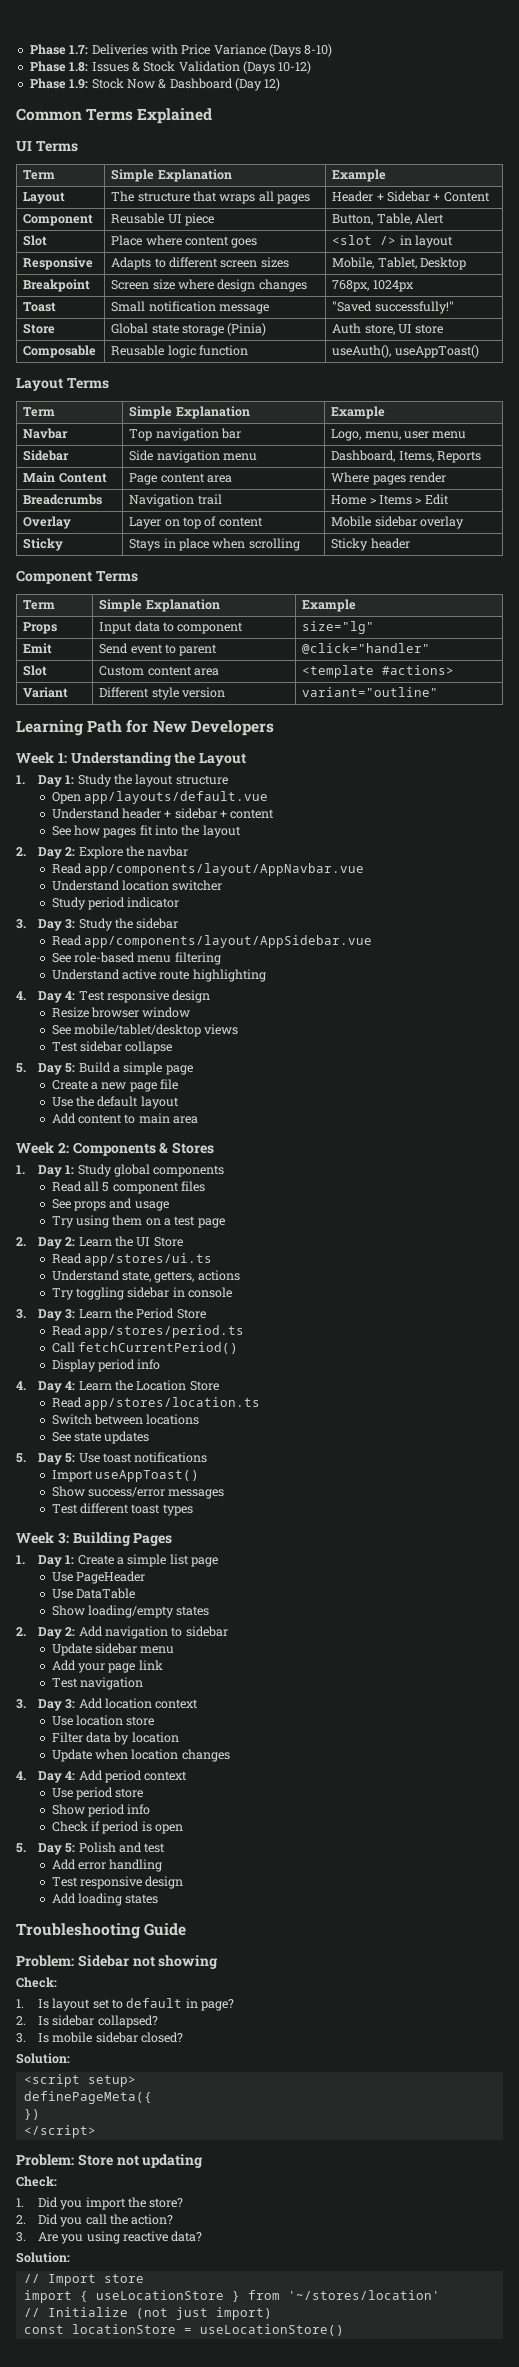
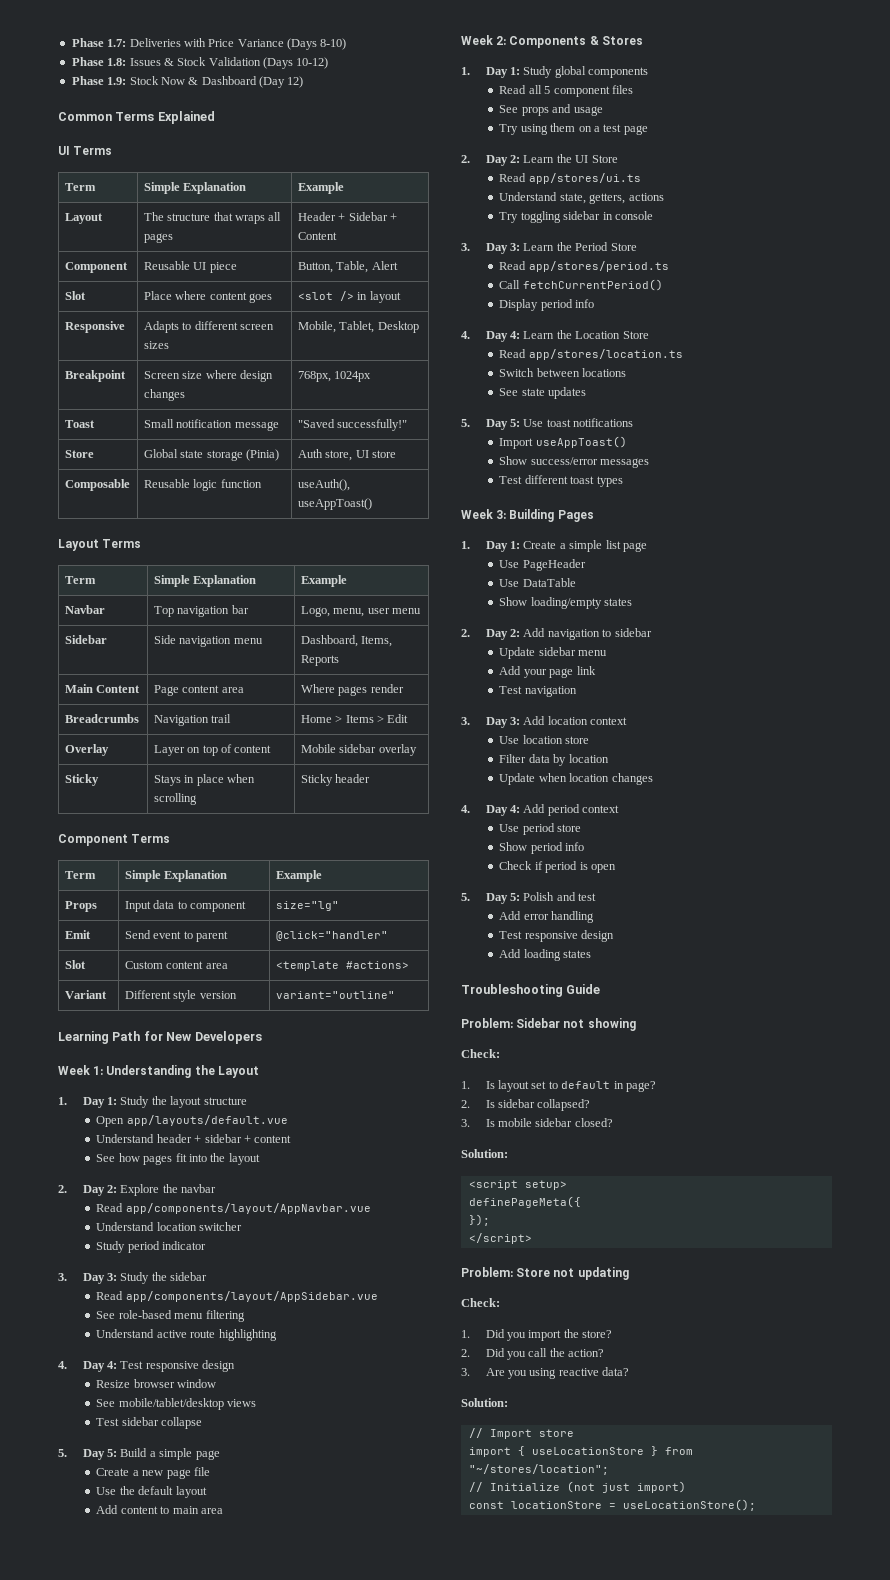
[23,2109,40,2120] }) -> [468,1214,490,1226] });
[287,2290,440,2300] '~/stores/location' -> [468,1464,609,1475] "~/stores/location";
[199,2324,344,2336] useLocationStore() -> [622,1499,756,1511] useLocationStore();

